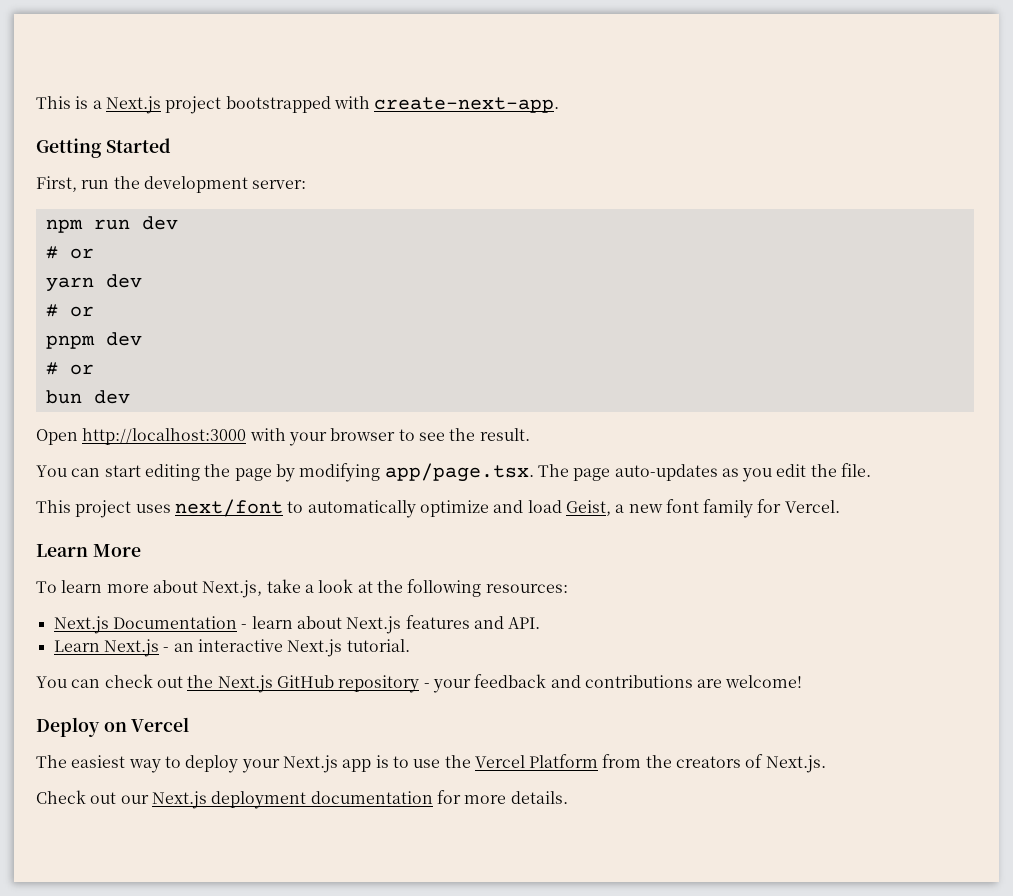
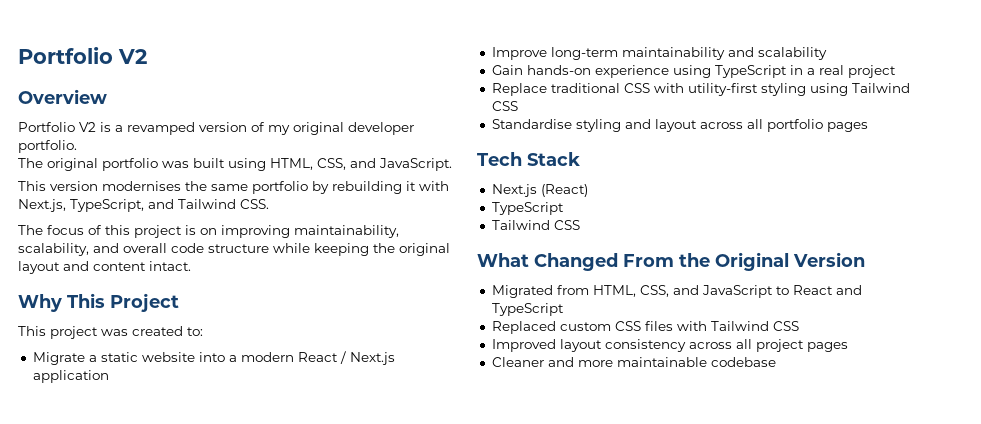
[36,96,560,114] [36,138,171,158] [36,176,307,193] [45,216,178,233] [45,246,94,259] [45,274,142,292] [45,304,94,317] [45,332,142,349] [45,362,94,375] [45,390,130,404] [36,428,530,446] [36,463,872,482] [36,499,840,518] [36,544,141,557] [36,579,568,598] [53,615,541,634] [53,639,410,657] [36,674,803,693] [36,717,190,737] [36,754,826,773] [36,790,568,809] This is a Next.js project bootstrapped with create-next-app. // Getting Started // First, run the development server: // npm run dev // # or // yarn dev // # or // pnpm dev // # or // bun dev // Open http://localhost:3000 with your browser to see the result. // You can start editing the page by modifying app/page.tsx. The page auto-updates as you edit the file. // This project uses next/font to automatically optimize and load Geist, a new font family for Vercel. // Learn More // To learn more about Next.js, take a look at the following resources: // Next.js Documentation - learn about Next.js features and API. // Learn Next.js - an interactive Next.js tutorial. // You can check out the Next.js GitHub repository - your feedback and contributions are welcome! // Deploy on Vercel // The easiest way to deploy your Next.js app is to use the Vercel Platform from the creators of Next.js. // Check out our Next.js deployment documentation for more details. -> [18,47,147,64] [18,89,107,104] [18,122,414,135] [18,140,77,153] [18,158,452,171] [18,181,449,194] [18,199,269,212] [18,225,399,238] [18,243,450,256] [18,261,191,274] [18,293,179,312] [18,326,203,339] [32,351,395,365] [32,370,109,383] [491,47,827,60] [491,65,896,78] [491,83,910,96] [491,101,518,111] [491,119,868,132] [477,152,580,166] [491,184,588,197] [491,202,564,215] [491,220,580,230] [477,252,865,271] [491,285,862,298] [491,303,564,316] [491,321,799,334] [491,339,848,352] [491,357,776,367] Portfolio V2 // Overview // Portfolio V2 is a revamped version of my original developer portfolio. // The original portfolio was built using HTML, CSS, and JavaScript. // This version modernises the same portfolio by rebuilding it with Next.js, TypeScript, and Tailwind CSS. // The focus of this project is on improving maintainability, scalability, and overall code structure while keeping the original layout and content intact. // Why This Project // This project was created to: // Migrate a static website into a modern React / Next.js application // Improve long-term maintainability and scalability // Gain hands-on experience using TypeScript in a real project // Replace traditional CSS with utility-first styling using Tailwind CSS // Standardise styling and layout across all portfolio pages // Tech Stack // Next.js (React) // TypeScript // Tailwind CSS // What Changed From the Original Version // Migrated from HTML, CSS, and JavaScript to React and TypeScript // Replaced custom CSS files with Tailwind CSS // Improved layout consistency across all project pages // Cleaner and more maintainable codebase

